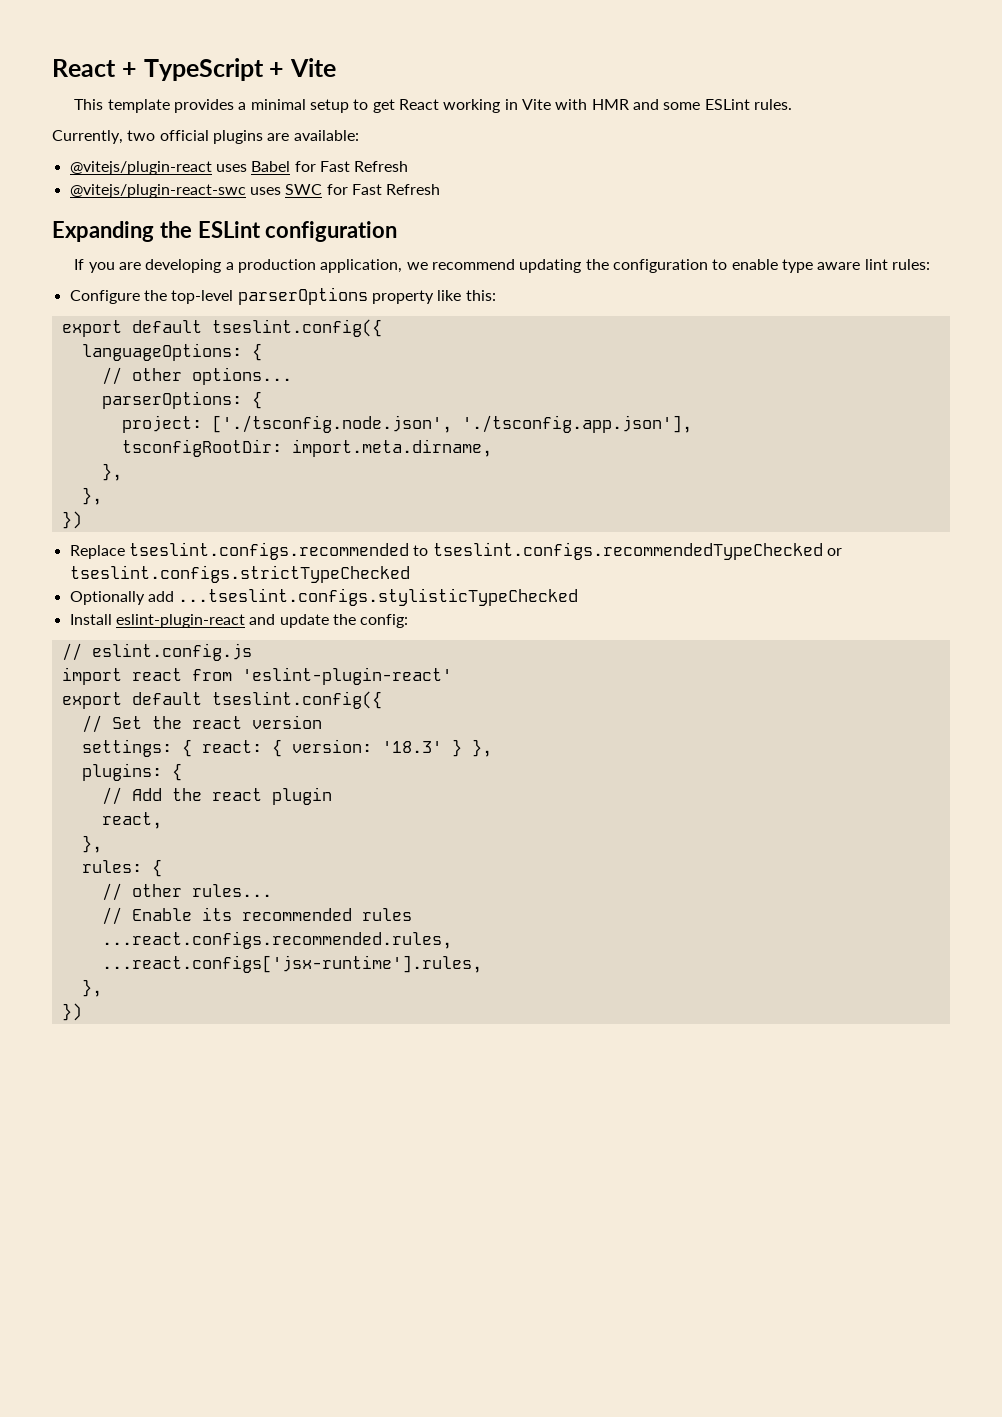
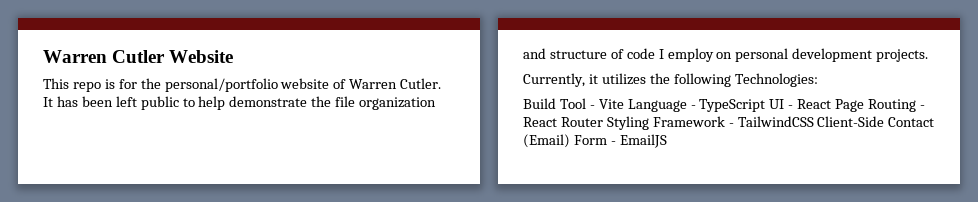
[52,58,336,81] [74,99,792,113] [52,130,359,144] [69,161,409,175] [69,184,441,198] [52,221,398,242] [74,259,930,273] [69,287,496,305] [61,319,382,337] [81,343,262,361] [101,367,292,385] [101,391,262,409] [121,415,692,433] [121,439,492,457] [101,463,122,481] [81,487,102,505] [61,511,82,529] [69,542,842,560] [69,565,410,583] [69,588,579,606] [69,614,409,628] [61,643,252,661] [61,667,452,685] [61,691,382,709] [81,715,322,733] [81,739,492,757] [81,763,182,781] [101,787,332,805] [101,812,162,829] [81,835,102,853] [81,859,162,877] [101,883,272,901] [101,907,412,925] [101,931,452,949] [101,955,482,973] [81,979,102,997] [61,1003,82,1021] React + TypeScript + Vite // This template provides a minimal setup to get React working in Vite with HMR and some ESLint rules. // Currently, two official plugins are available: // @vitejs/plugin-react uses Babel for Fast Refresh // @vitejs/plugin-react-swc uses SWC for Fast Refresh // Expanding the ESLint configuration // If you are developing a production application, we recommend updating the configuration to enable type aware lint rules: // Configure the top-level parserOptions property like this: // export default tseslint.config({ // languageOptions: { // // other options... // parserOptions: { // project: ['./tsconfig.node.json', './tsconfig.app.json'], // tsconfigRootDir: import.meta.dirname, // }, // }, // }) // Replace tseslint.configs.recommended to tseslint.configs.recommendedTypeChecked or tseslint.configs.strictTypeChecked // Optionally add ...tseslint.configs.stylisticTypeChecked // Install eslint-plugin-react and update the config: // // eslint.config.js // import react from 'eslint-plugin-react' // export default tseslint.config({ // // Set the react version // settings: { react: { version: '18.3' } }, // plugins: { // // Add the react plugin // react, // }, // rules: { // // other rules... // // Enable its recommended rules // ...react.configs.recommended.rules, // ...react.configs['jsx-runtime'].rules, // }, // }) -> [43,50,234,63] [43,78,442,92] [43,96,437,110] [523,48,929,62] [523,73,818,87] [523,98,925,112] [523,116,935,130] [523,134,667,148] Warren Cutler Website // This repo is for the personal/portfolio website of Warren Cutler. It has been left public to help demonstrate the file organization and structure of code I employ on personal development projects. // Currently, it utilizes the following Technologies: // Build Tool - Vite Language - TypeScript UI - React Page Routing - React Router Styling Framework - TailwindCSS Client-Side Contact (Email) Form - EmailJS

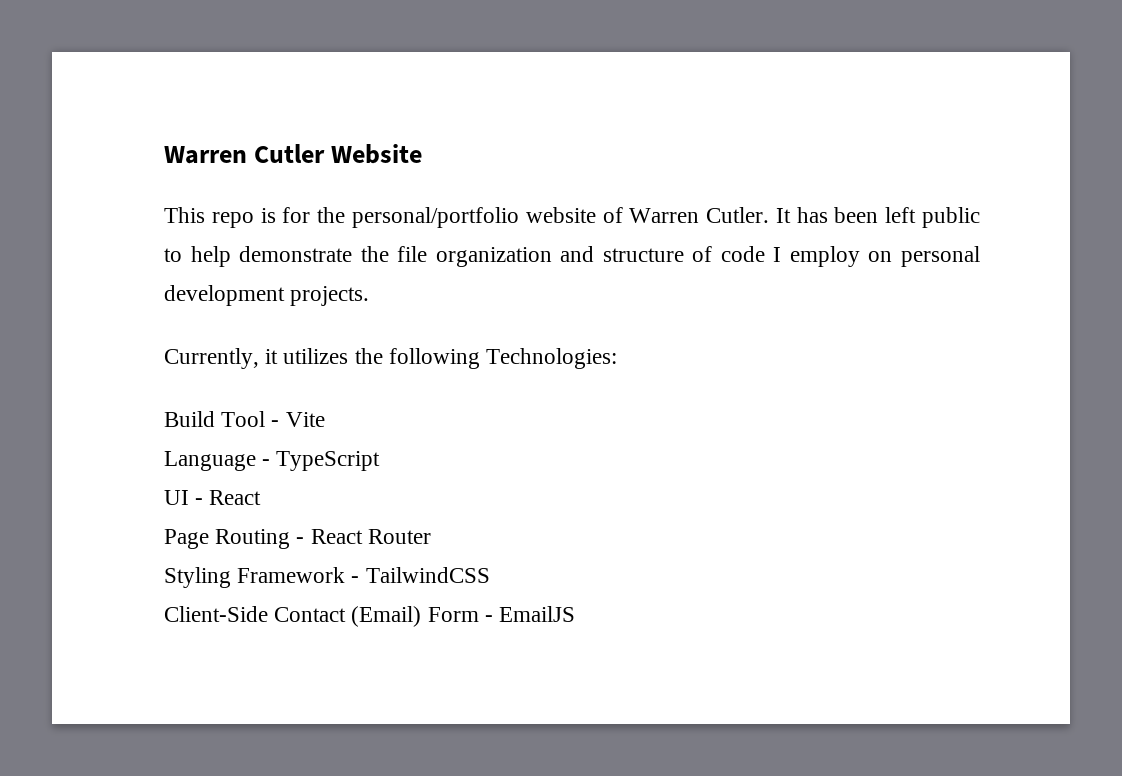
(624, 104) none -> (325, 419) //
(766, 105) none -> (381, 461) //
(832, 104) none -> (262, 497) //
(603, 122) none -> (431, 536) //
(814, 121) none -> (490, 575) //

